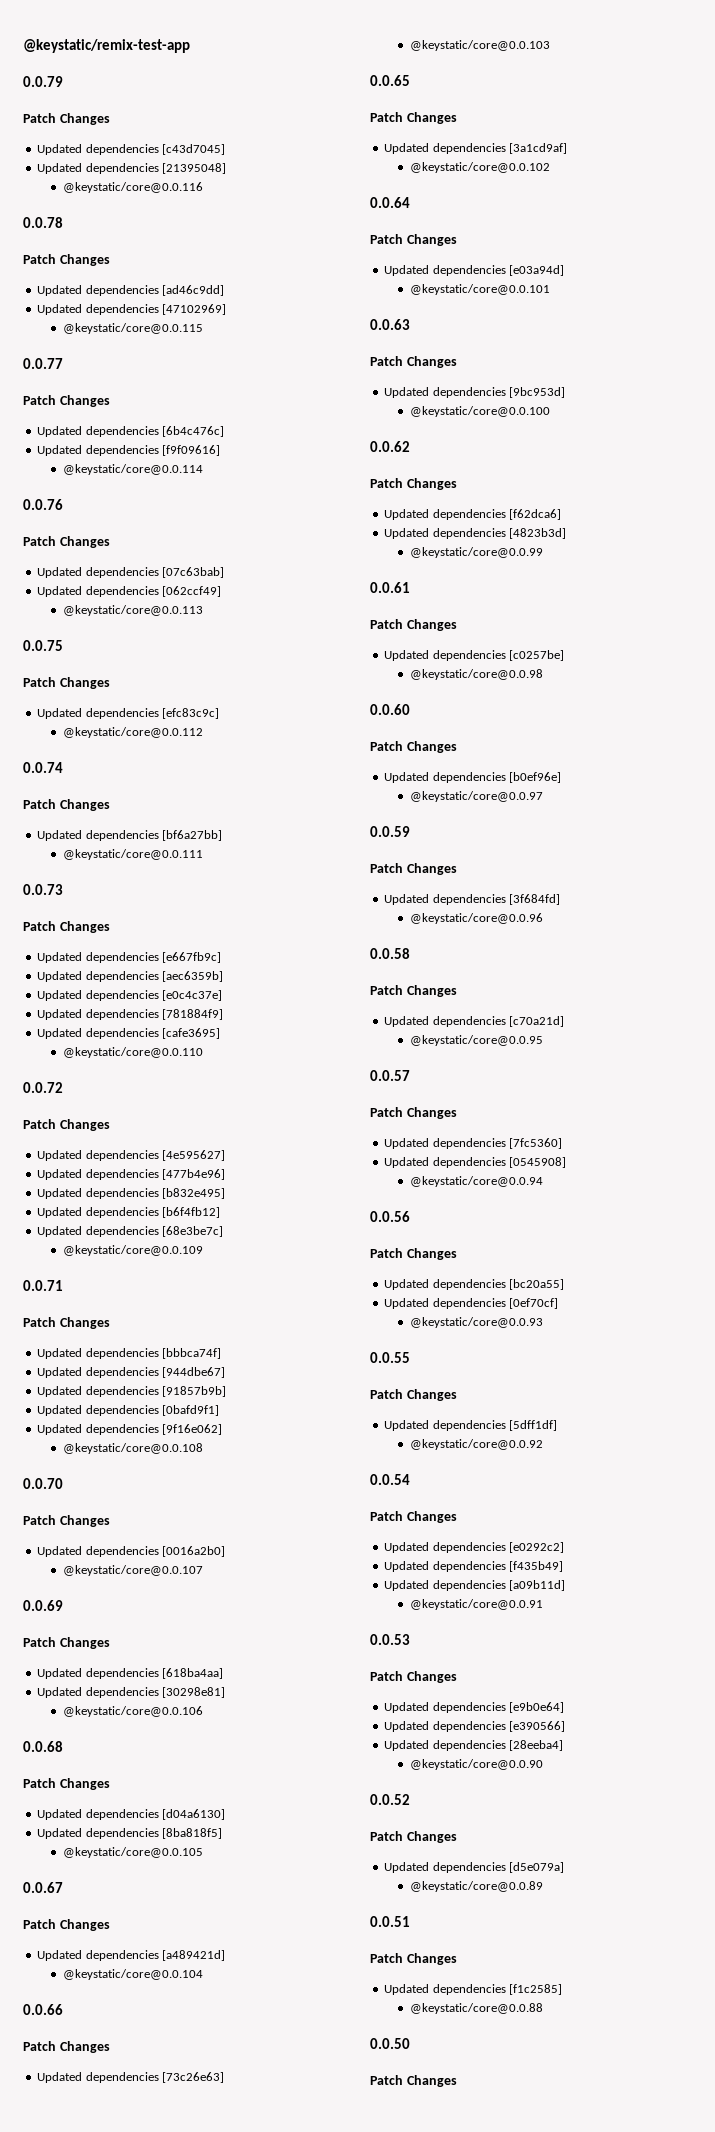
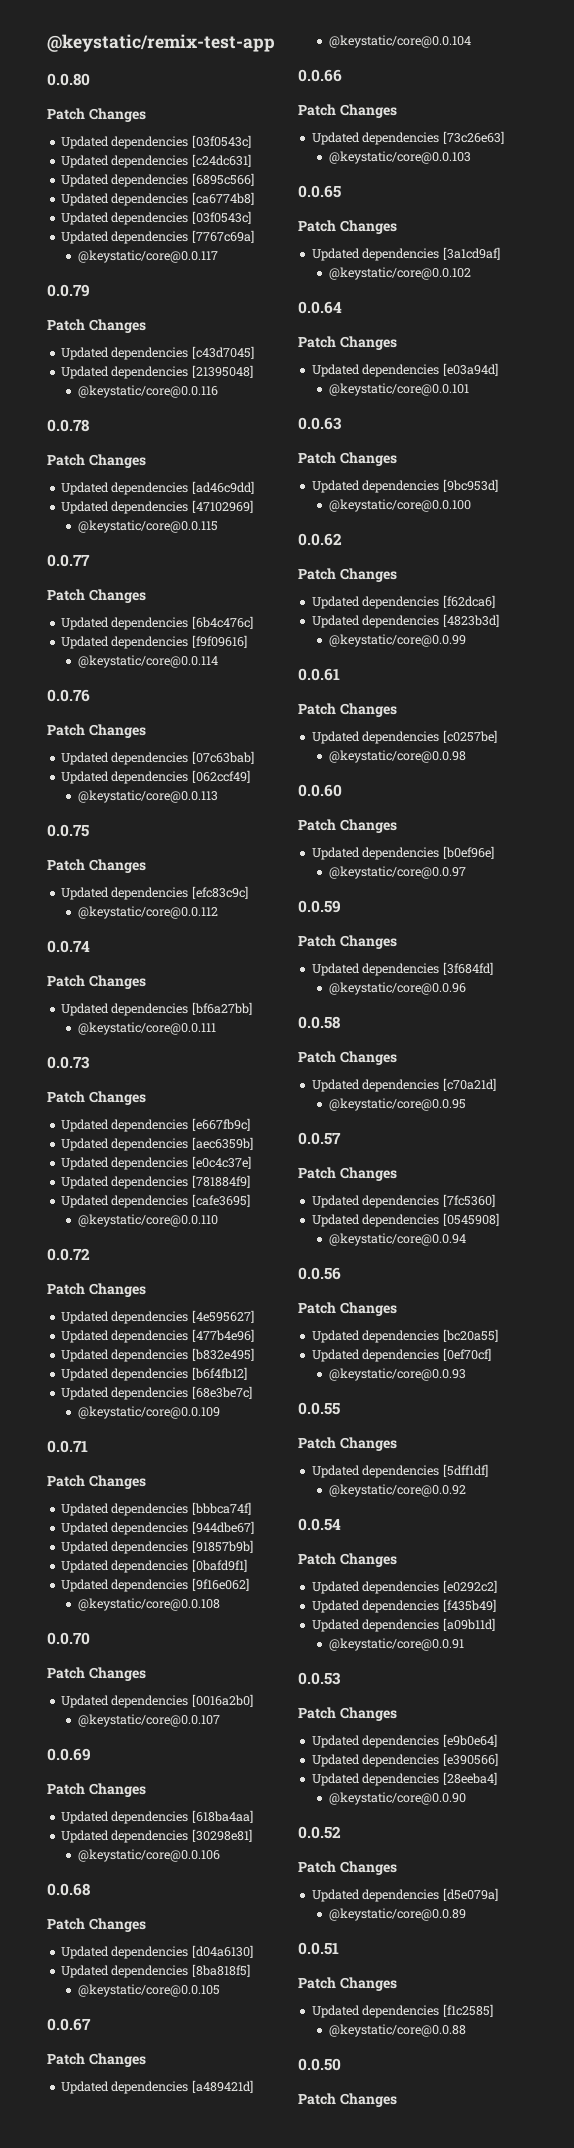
(190, 46) none -> [47,73,90,86] [47,108,146,122] [60,135,251,149] [60,154,251,168] [60,173,254,187] [60,192,254,206] [60,211,251,225] [60,230,254,244] [77,250,218,263] // 0.0.80 // Patch Changes // Updated dependencies [03f0543c] // Updated dependencies [c24dc631] // Updated dependencies [6895c566] // Updated dependencies [ca6774b8] // Updated dependencies [03f0543c] // Updated dependencies [7767c69a] // @keystatic/core@0.0.117

